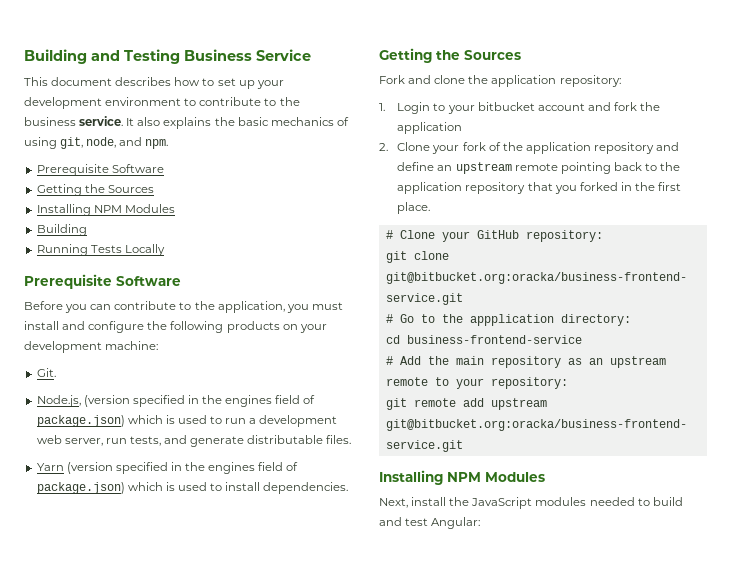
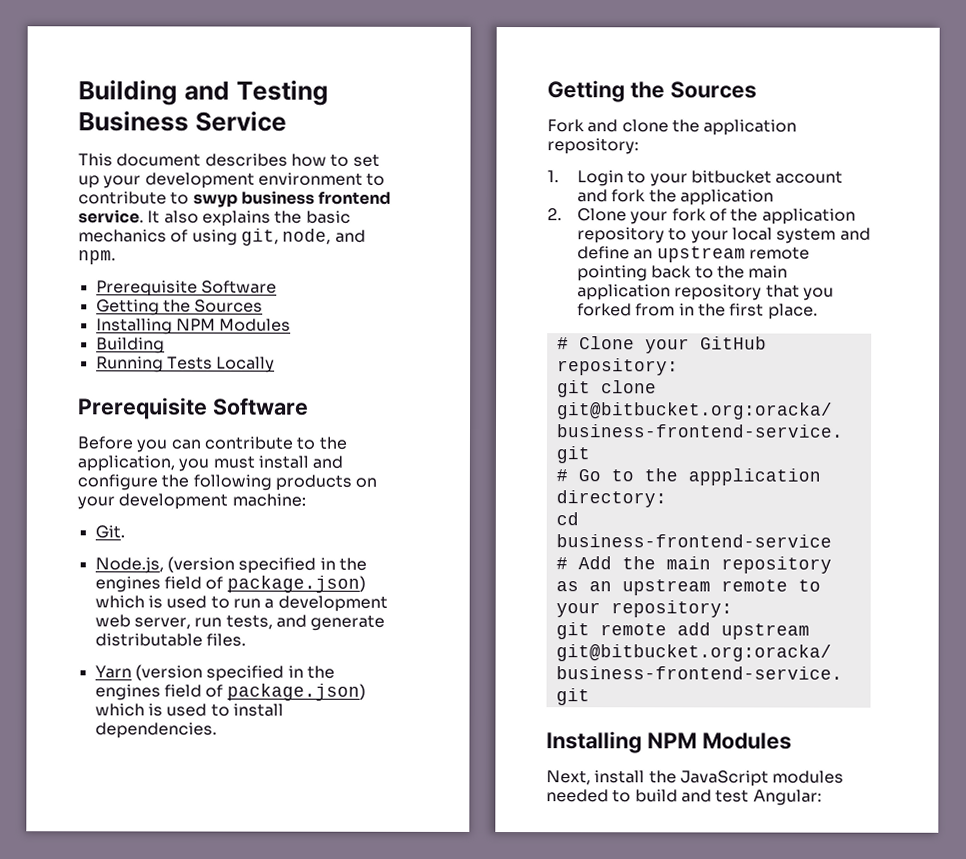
[279,97,300,106] [24,117,76,126] the business -> [192,190,392,208] swyp business frontend
(654, 148) none -> [668,227,837,244] to your local system
(681, 166) none -> [748,265,789,279] main
(618, 186) none -> [635,303,676,317] from

